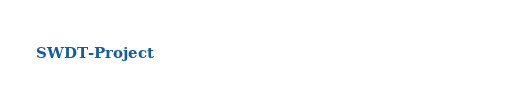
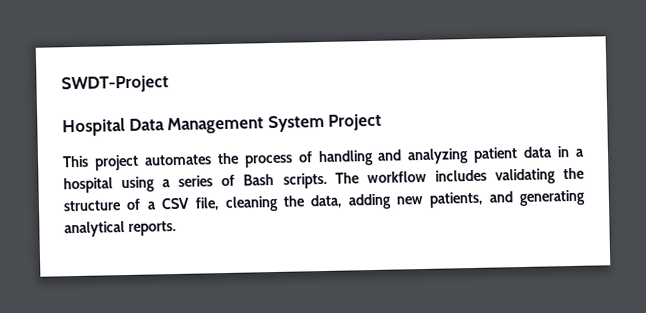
(154, 54) none -> [62,113,383,137] [62,146,585,171] [63,167,585,194] [63,189,586,212] [64,221,176,238] // Hospital Data Management System Project // This project automates the process of handling and analyzing patient data in a hospital using a series of Bash scripts. The workflow includes validating the structure of a CSV file, cleaning the data, adding new patients, and generating analytical reports.

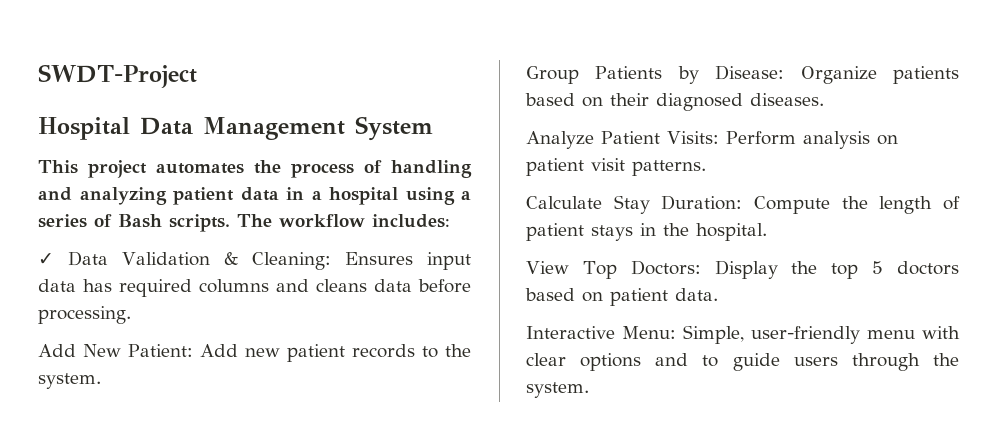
[328,113,383,131] Project -> (433, 128) none
[434,167,585,185] [63,189,586,212] [64,221,176,238] includes validating the structure of a CSV file, cleaning the data, adding new patients, and generating analytical reports. -> [372,214,450,228] [38,251,471,270] [38,279,471,297] [38,306,131,324] [38,344,471,362] [38,373,101,389] [526,65,959,84] [525,93,824,111] [526,131,898,149] [526,158,706,176] [526,195,960,214] [526,223,767,241] [526,260,959,279] [525,288,718,306] [526,325,960,344] [526,353,959,371] [526,382,589,398] includes: // ✓ Data Validation & Cleaning: Ensures input data has required columns and cleans data before processing. // Add New Patient: Add new patient records to the system. // Group Patients by Disease: Organize patients based on their diagnosed diseases. // Analyze Patient Visits: Perform analysis on patient visit patterns. // Calculate Stay Duration: Compute the length of patient stays in the hospital. // View Top Doctors: Display the top 5 doctors based on patient data. // Interactive Menu: Simple, user-friendly menu with clear options and to guide users through the system.

